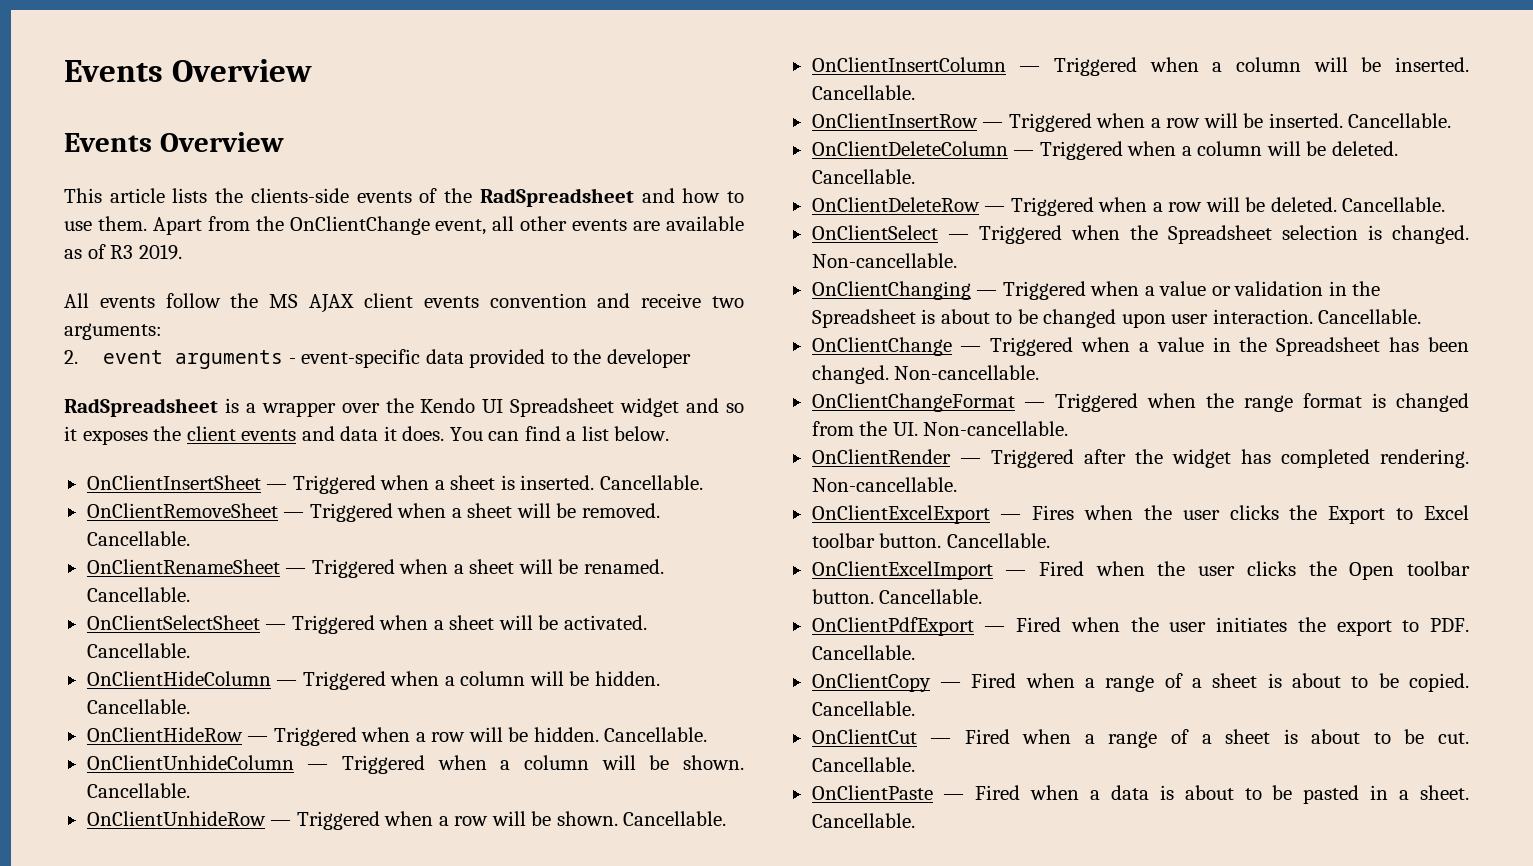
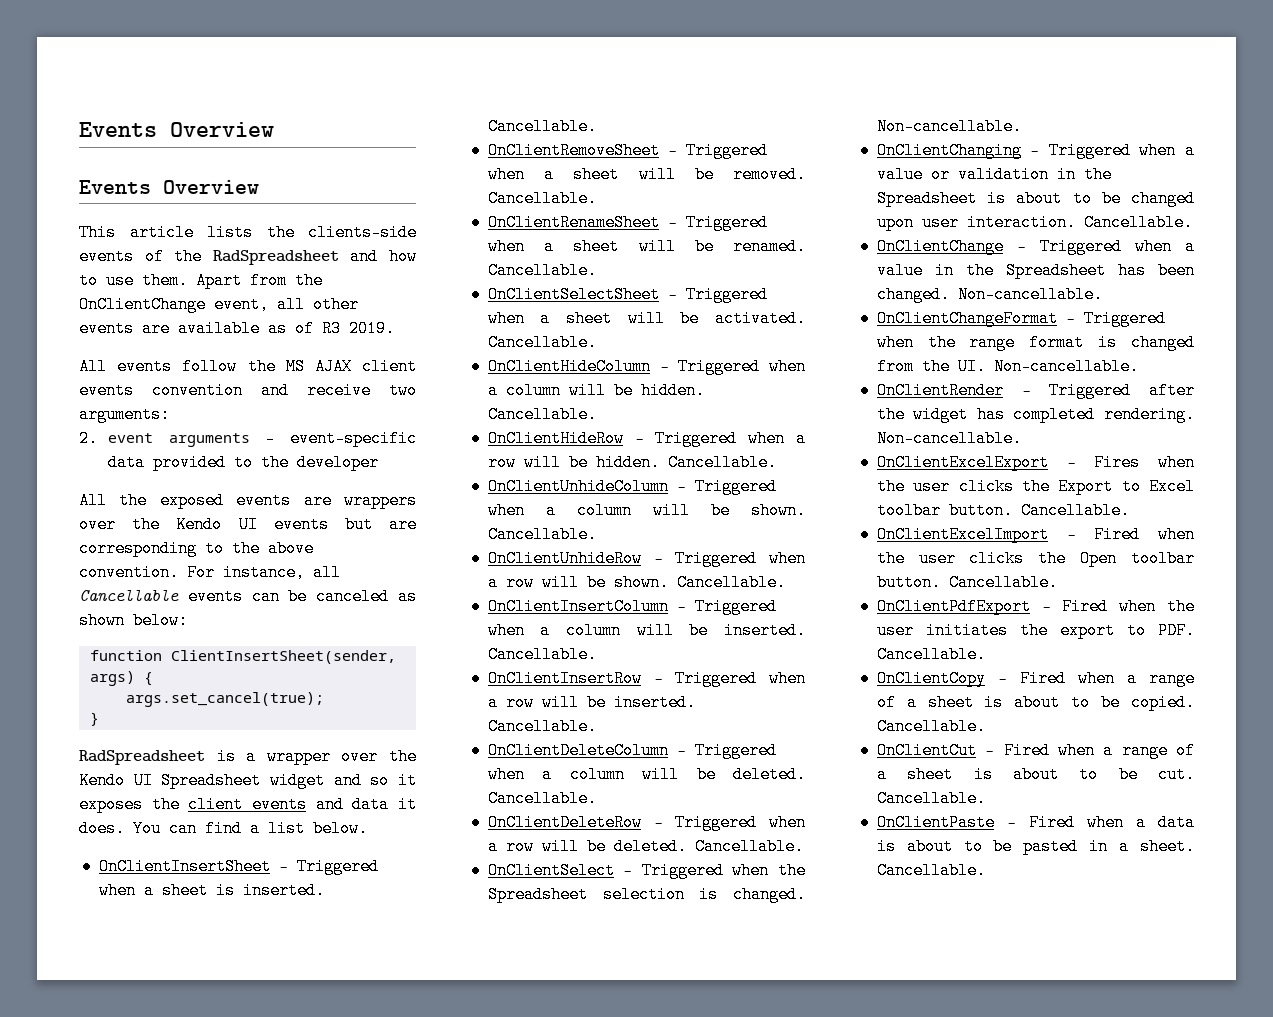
(691, 358) none -> [79,492,417,509] [79,516,417,533] [79,540,314,557] [79,564,341,581] [79,588,418,605] [79,612,188,629] [89,650,396,664] [89,671,153,686] [125,692,324,707] [89,712,99,726] // All the exposed events are wrappers over the Kendo UI events but are corresponding to the above convention. For instance, all Cancellable events can be canceled as shown below: // function ClientInsertSheet(sender, args) { // args.set_cancel(true); // }

